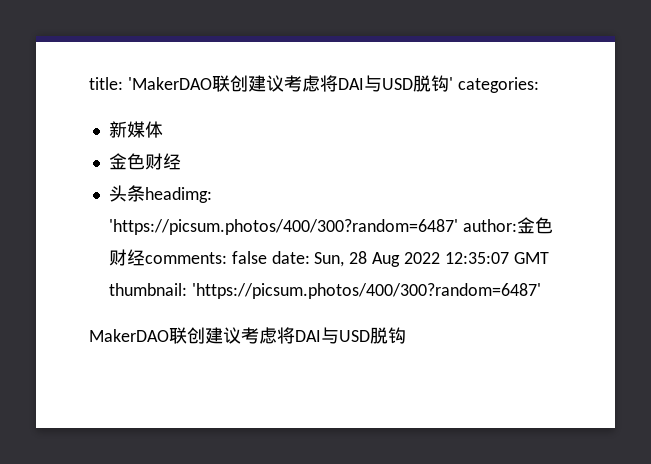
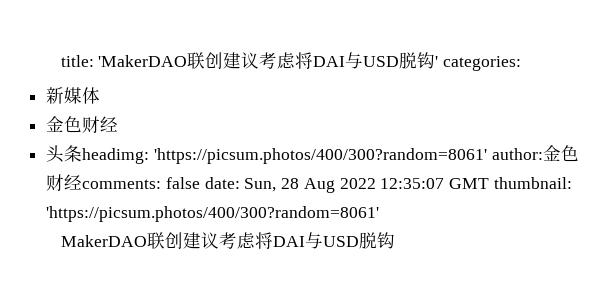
[108,219,458,235] 'https://picsum.photos/400/300?random=6487' -> [153,148,487,164] 'https://picsum.photos/400/300?random=8061'
[191,283,541,299] 'https://picsum.photos/400/300?random=6487' -> [46,206,380,222] 'https://picsum.photos/400/300?random=8061'

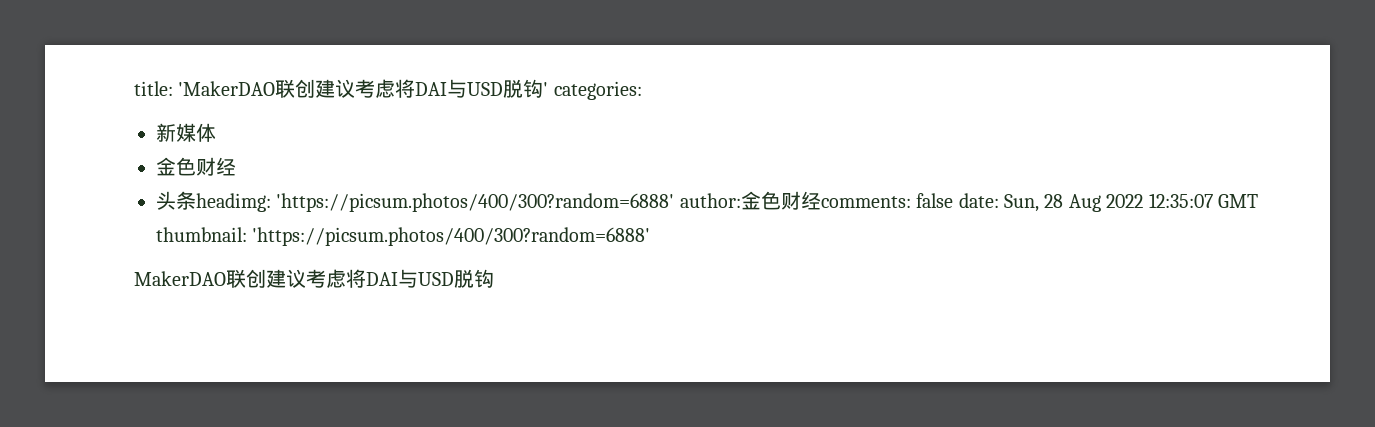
[153,148,487,164] 'https://picsum.photos/400/300?random=8061' -> [276,193,675,212] 'https://picsum.photos/400/300?random=6888'
[46,206,380,222] 'https://picsum.photos/400/300?random=8061' -> [252,227,651,246] 'https://picsum.photos/400/300?random=6888'

